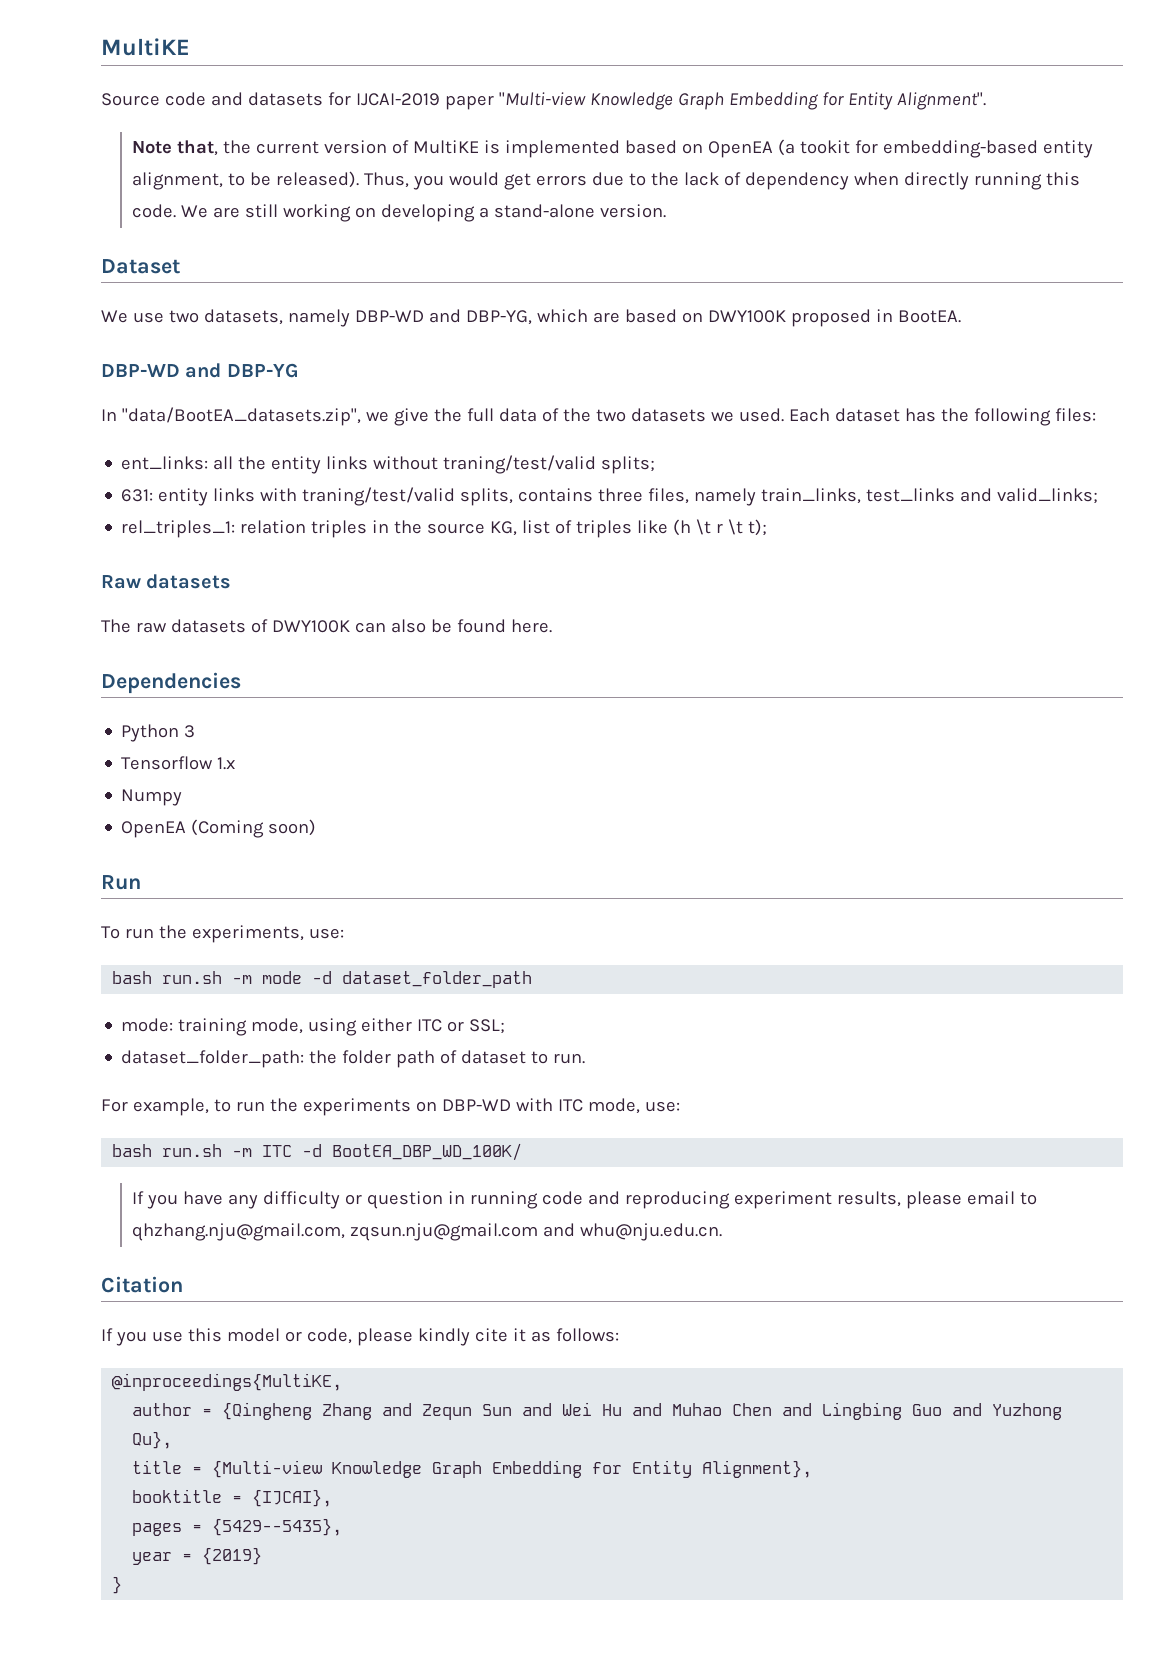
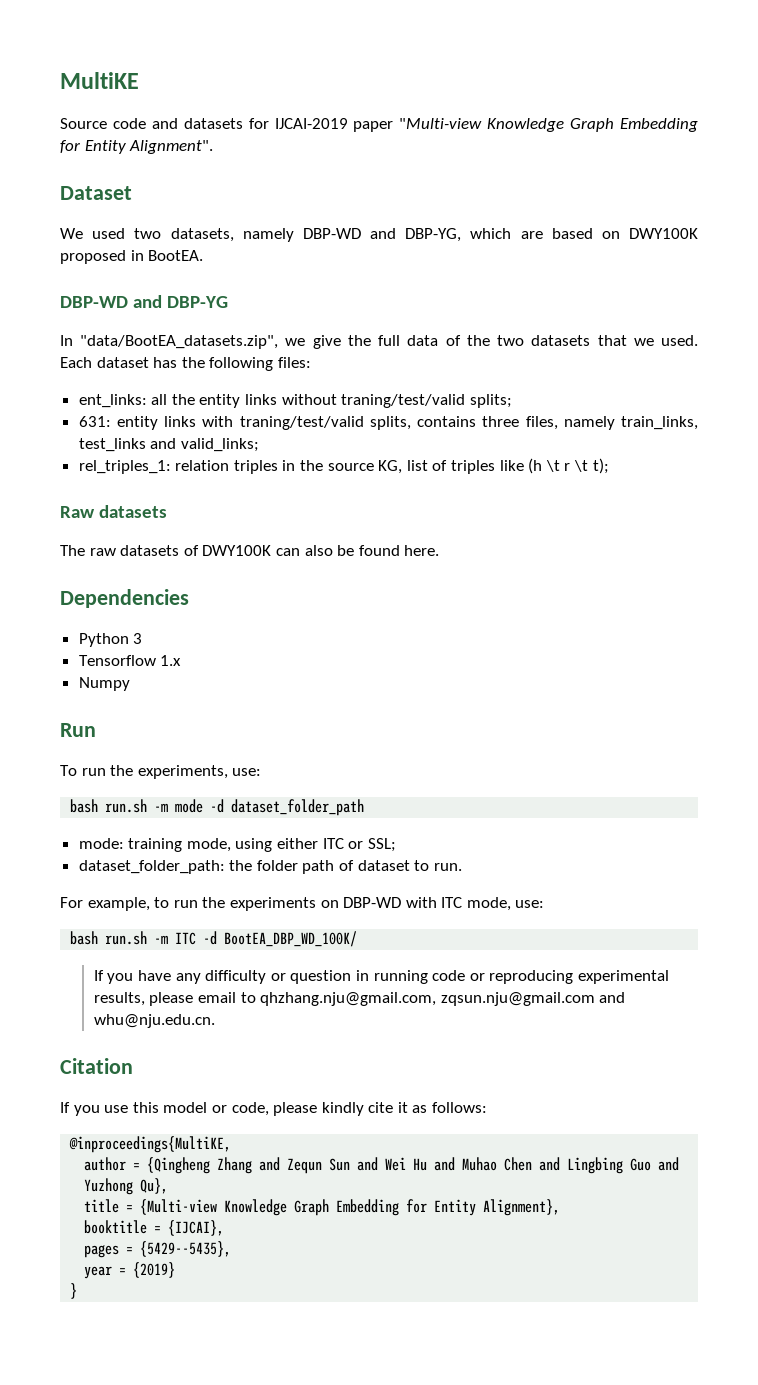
[132,139,1094,158] [132,171,1081,190] [132,204,667,222] // Note that, the current version of MultiKE is implemented based on OpenEA (a tookit for embedding-based entity alignment, to be released). Thus, you would get errors due to the lack of dependency when directly running this code. We are still working on developing a stand-alone version. -> (214, 147) none
[132,312,164,323] use -> [92,228,126,239] used
(706, 415) none -> [597,335,627,346] that
[121,819,317,838] // OpenEA (Coming soon) -> (130, 684) none
[588,1191,833,1209] and reproducing experiment -> [469,970,669,984] or reproducing experimental

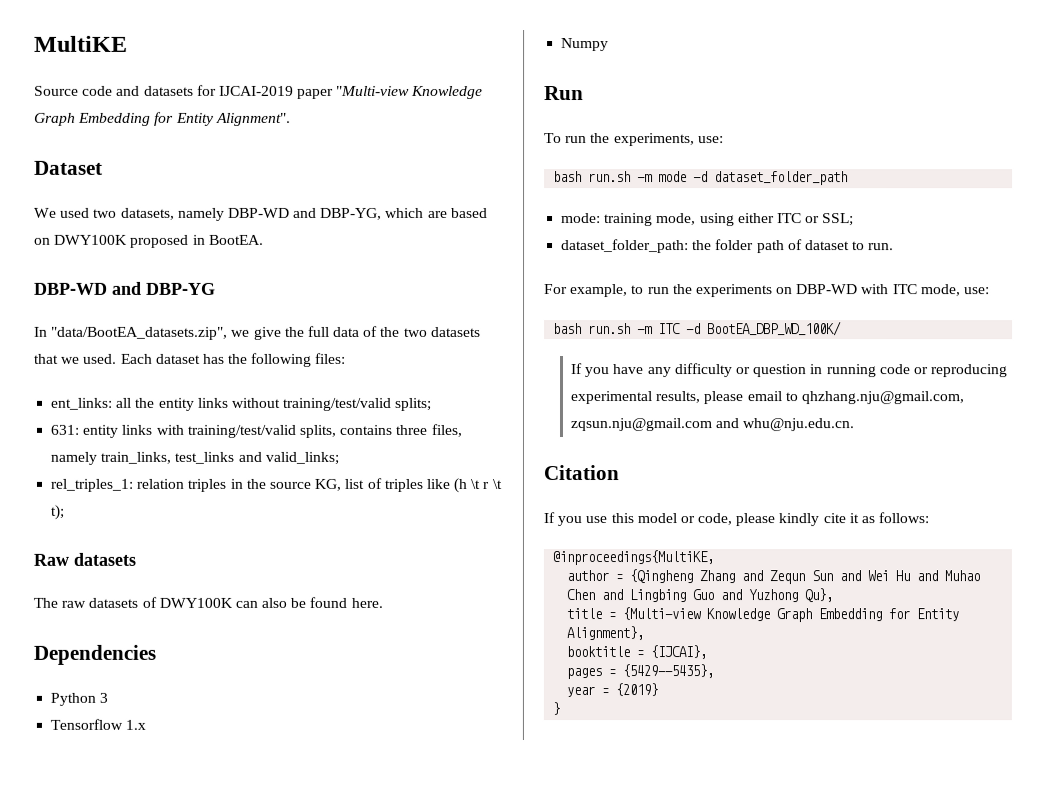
[341,394,466,408] traning/test/valid -> [282,397,393,411] training/test/valid
[239,416,364,430] traning/test/valid -> [186,424,296,438] training/test/valid

